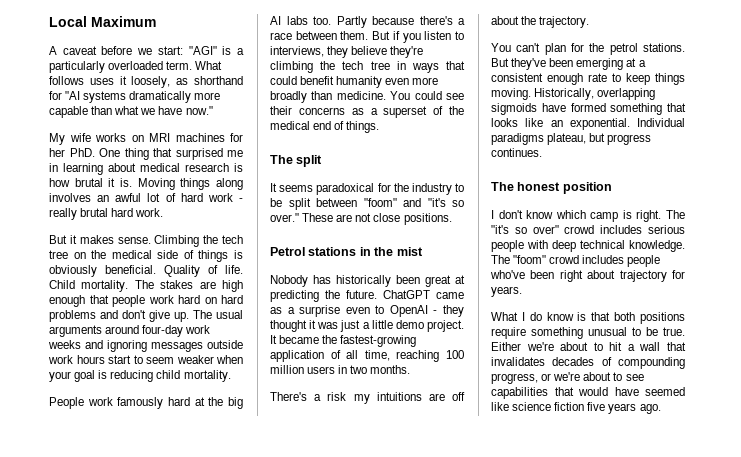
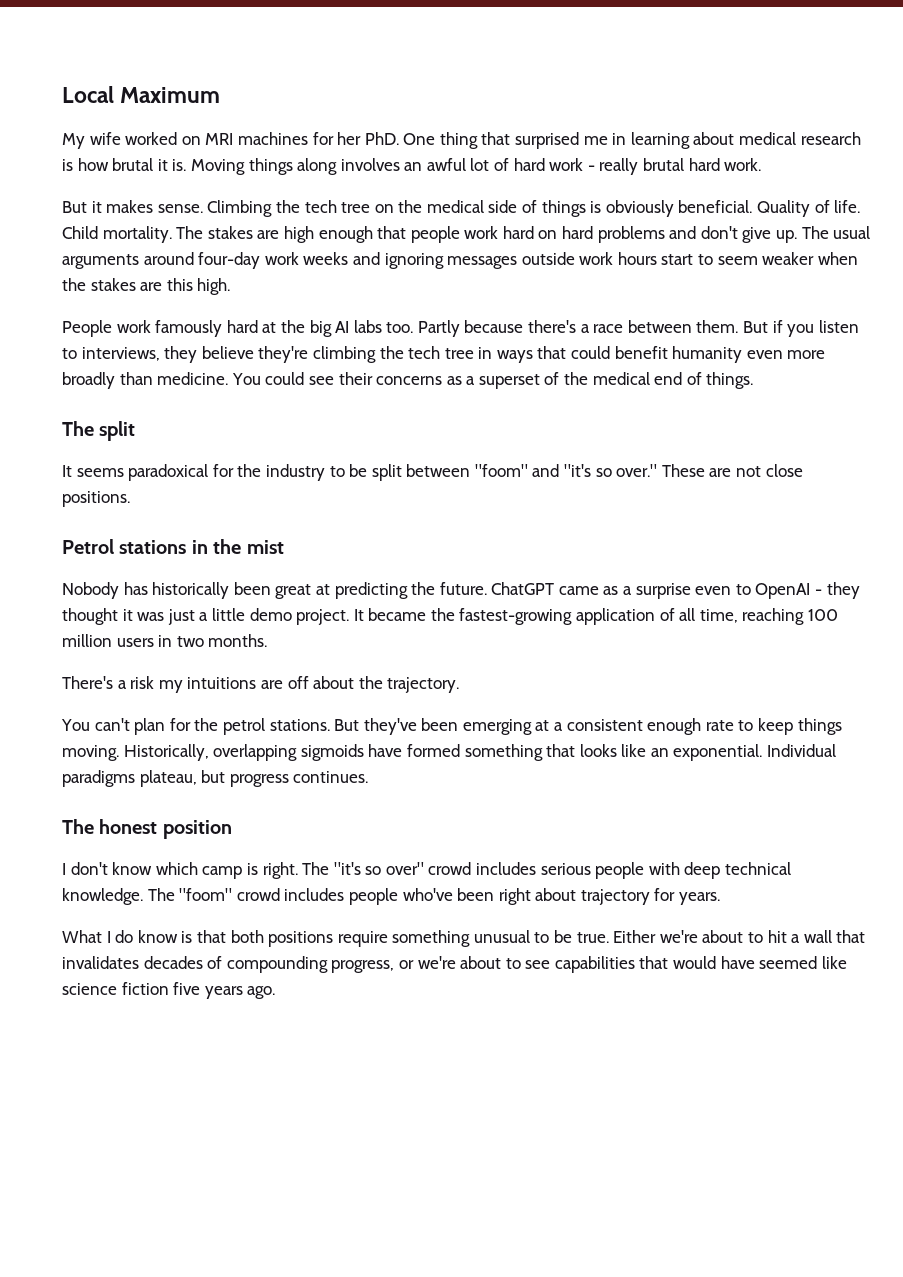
[49,46,244,55] [49,61,223,73] [49,76,243,88] [49,91,221,103] [49,106,213,118] // A caveat before we start: "AGI" is a particularly overloaded term. What follows uses it loosely, as shorthand for "AI systems dramatically more capable than what we have now." -> (221, 95) none
[95,133,126,142] works -> [125,132,178,145] worked
[49,370,231,382] your goal is reducing child mortality. -> [62,278,231,295] the stakes are this high.

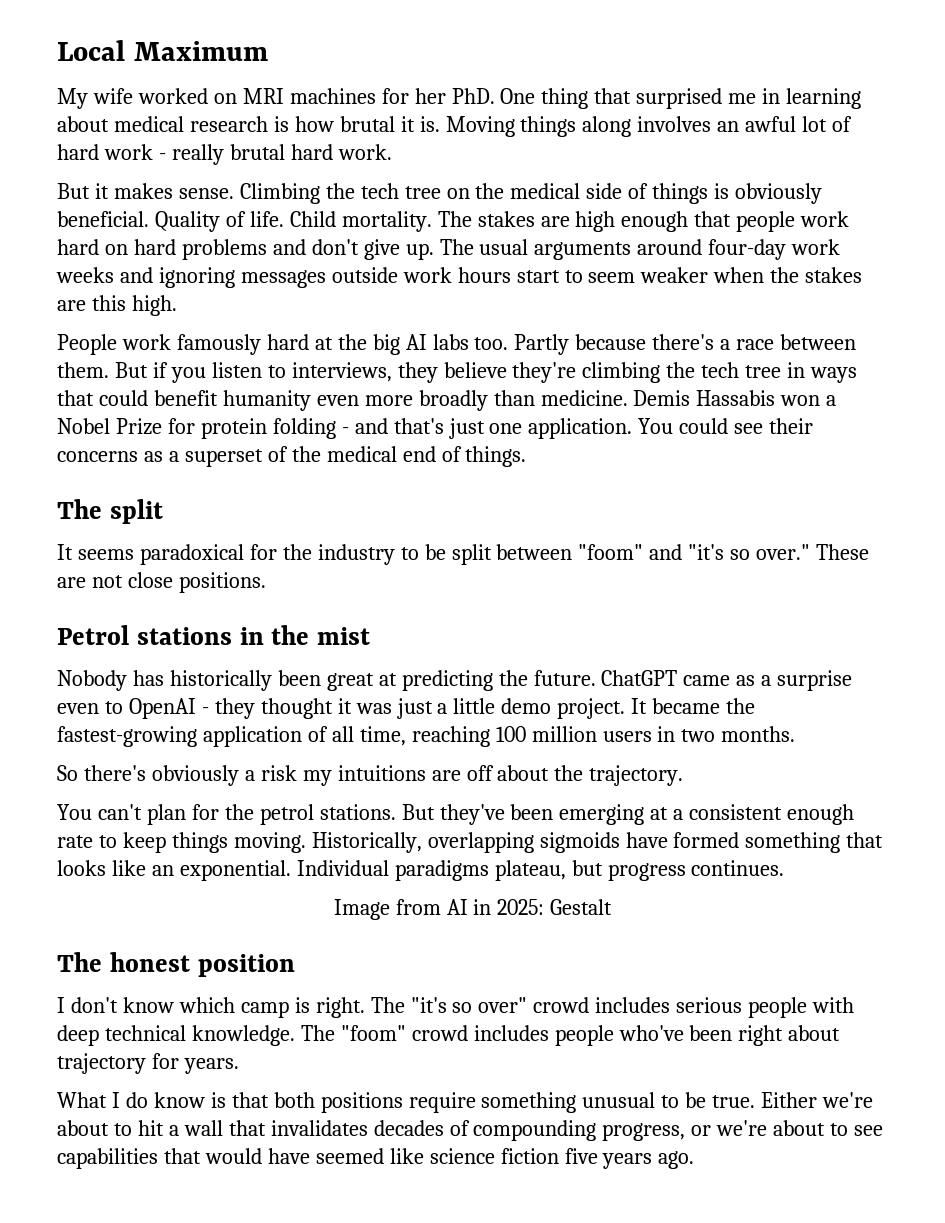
(229, 378) none -> [633,390,837,406] [57,418,633,439] Demis Hassabis won a Nobel Prize for protein folding - and that's just one application.
[62,676,113,689] There's -> [57,765,239,786] So there's obviously
(369, 777) none -> [333,899,613,920] // Image from AI in 2025: Gestalt

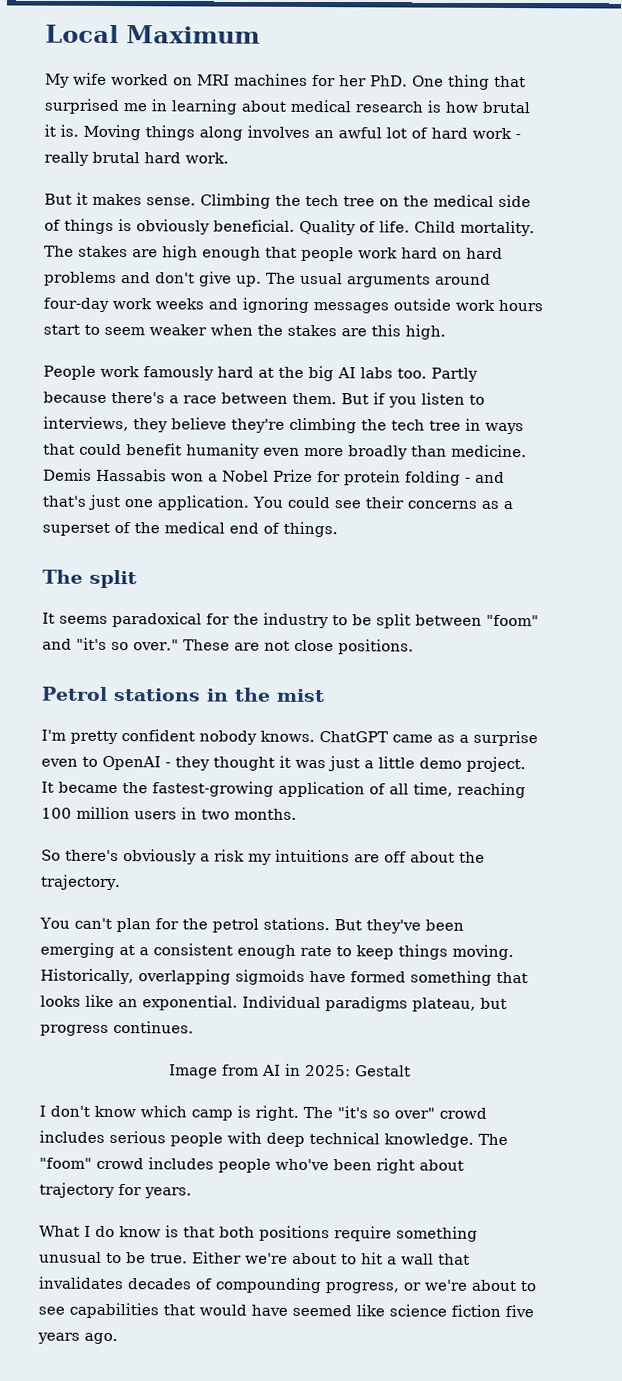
[57,670,596,691] Nobody has historically been great at predicting the future. -> [41,729,315,745] I'm pretty confident nobody knows.
[57,952,295,977] // The honest position -> (411, 1071) none

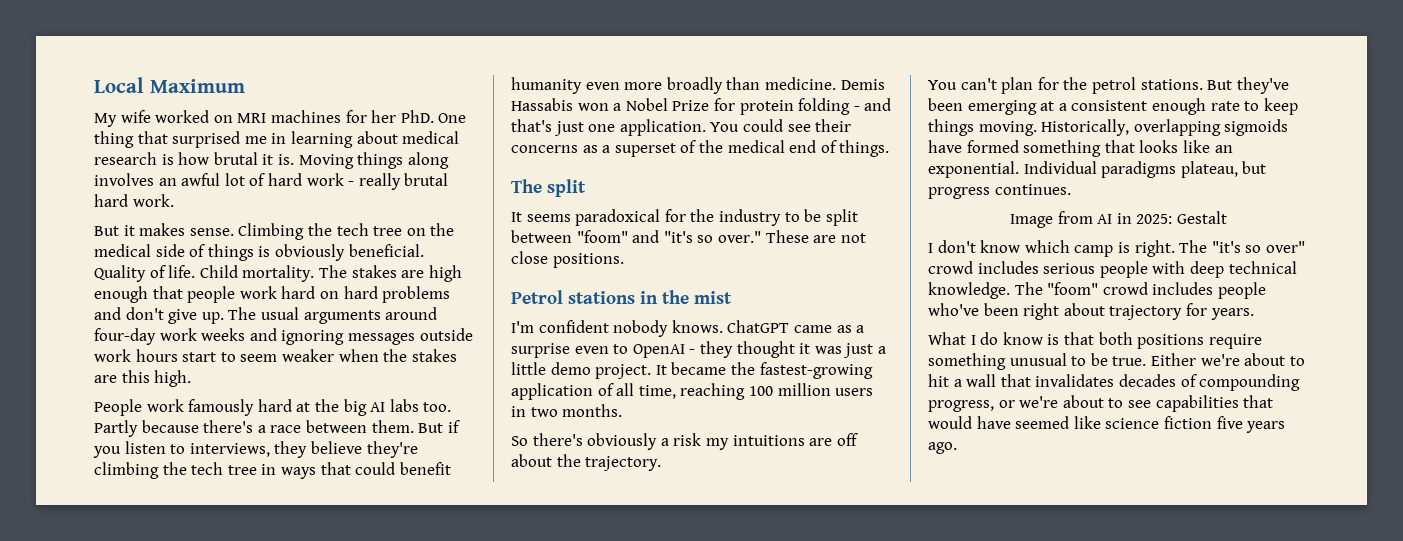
[70,730,118,745] pretty -> (534, 327) none

